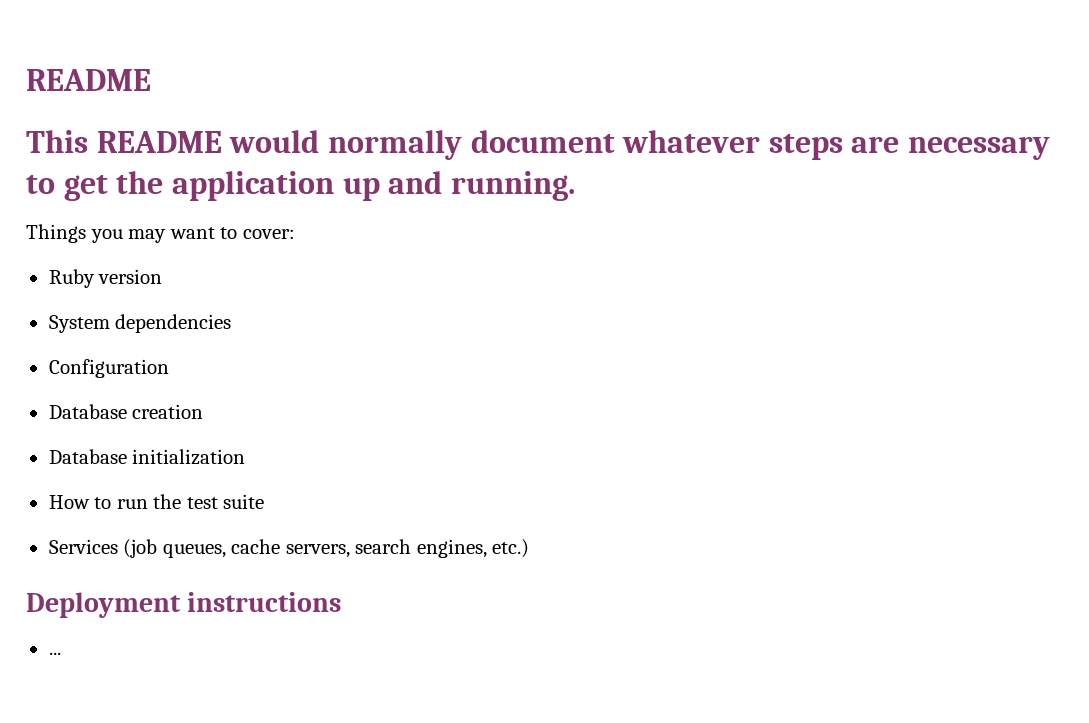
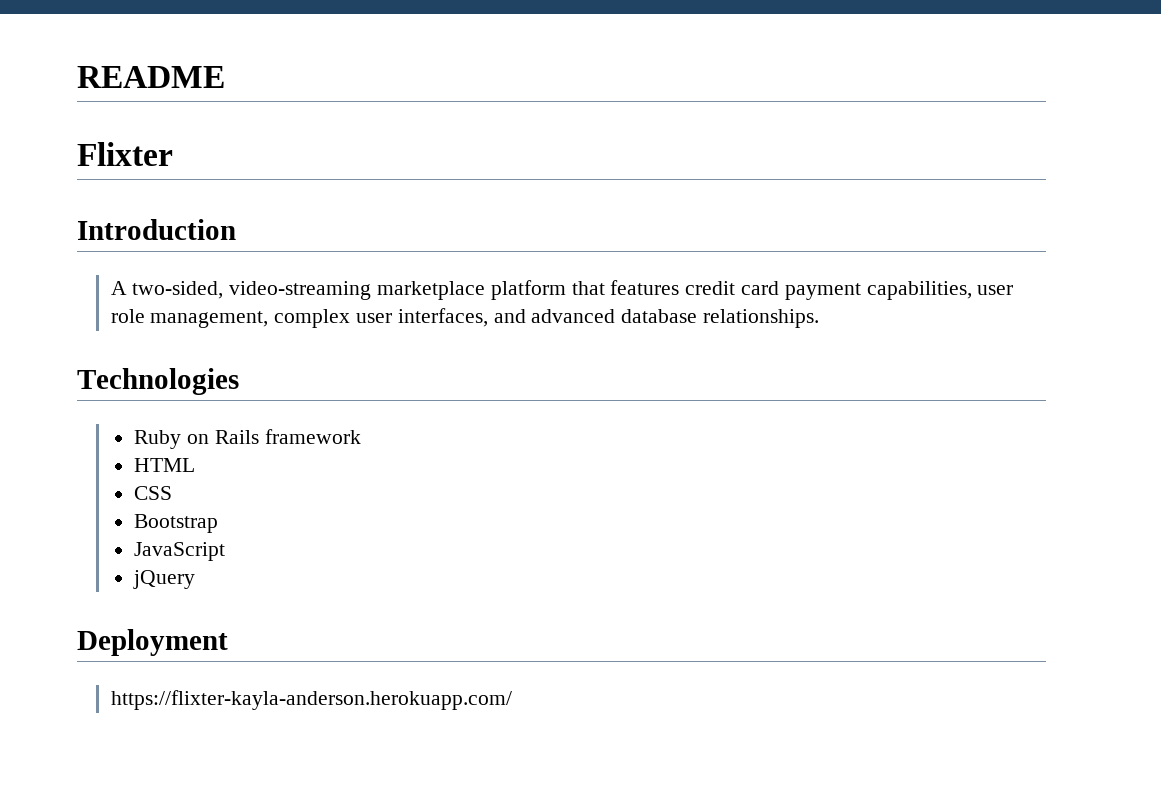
[26,130,1051,160] [26,171,575,201] [26,224,295,243] [48,269,163,288] [48,314,232,333] [48,359,169,378] [48,404,204,419] [48,449,246,465] [48,494,265,509] [48,539,530,558] This README would normally document whatever steps are necessary to get the application up and running. // Things you may want to cover: // Ruby version // System dependencies // Configuration // Database creation // Database initialization // How to run the test suite // Services (job queues, cache servers, search engines, etc.) -> [77,142,173,166] [77,219,236,240] [110,280,1014,300] [110,308,820,328] [77,368,239,395] [134,429,361,449] [134,458,196,472] [134,486,173,500] [134,514,219,533] [134,542,226,561] [133,570,196,589] Flixter // Introduction // A two-sided, video-streaming marketplace platform that features credit card payment capabilities, user role management, complex user interfaces, and advanced database relationships. // Technologies // Ruby on Rails framework // HTML // CSS // Bootstrap // JavaScript // jQuery
[187,592,342,612] [48,652,61,655] instructions // ... -> [110,690,512,710] // https://flixter-kayla-anderson.herokuapp.com/

